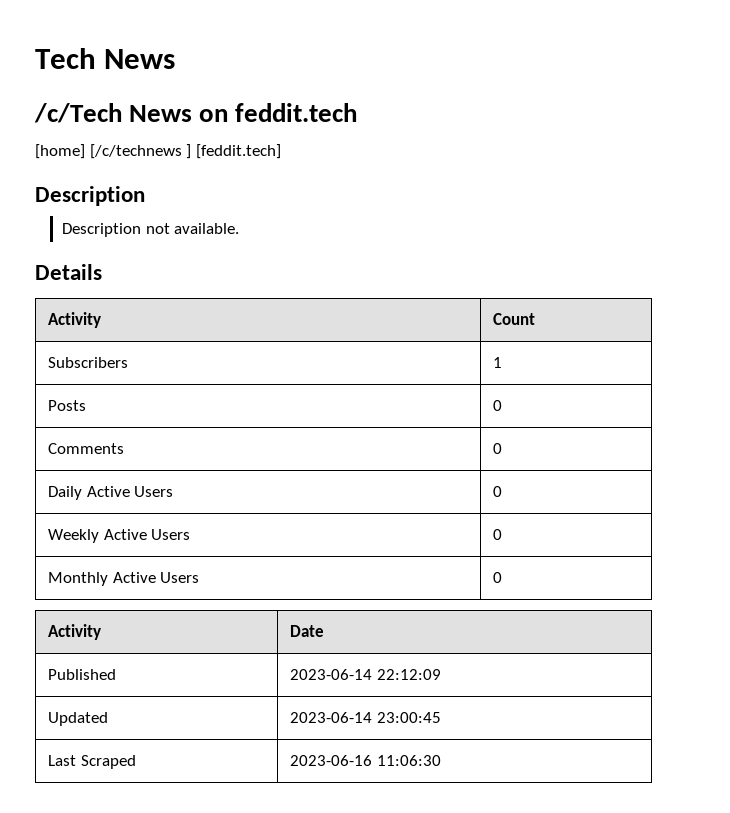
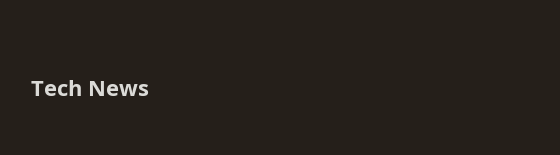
[34,103,358,123] [35,144,281,159] [35,186,145,206] [62,223,240,237] [35,264,102,280] [48,312,102,328] [493,313,536,325] [48,357,129,368] [493,357,503,368] [48,400,87,411] [493,400,503,411] [48,443,125,454] [493,443,503,454] [48,486,174,500] [493,486,503,497] [48,529,191,543] [493,529,503,540] [48,572,200,586] [493,572,503,583] [48,624,102,640] [290,625,325,637] [48,669,117,680] [290,669,441,680] [48,712,109,726] [290,712,441,723] [48,755,136,769] [290,755,441,766] // /c/Tech News on feddit.tech // [home] [/c/technews ] [feddit.tech] // Description // Description not available. // Details // Activity | Count // Subscribers | 1 // Posts | 0 // Comments | 0 // Daily Active Users | 0 // Weekly Active Users | 0 // Monthly Active Users | 0 // Activity | Date // Published | 2023-06-14 22:12:09 // Updated | 2023-06-14 23:00:45 // Last Scraped | 2023-06-16 11:06:30 -> (149, 88) none

